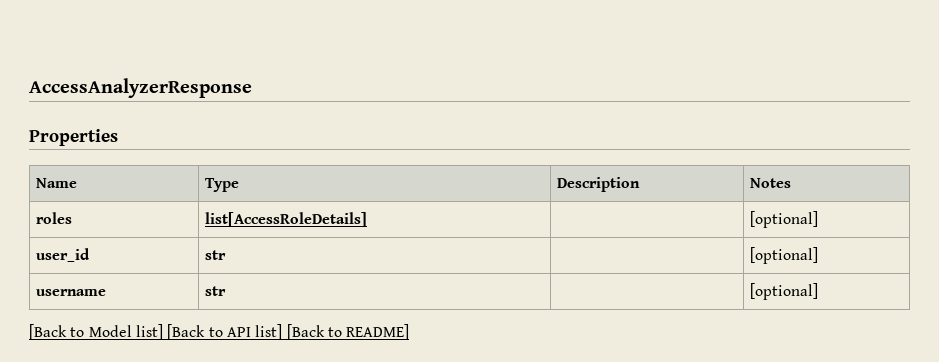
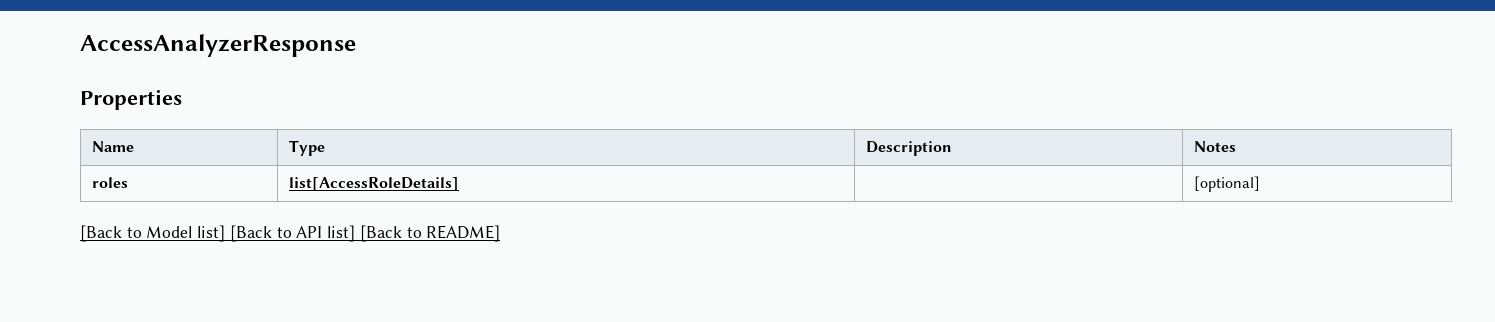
[36,248,91,262] [205,250,227,260] [750,247,819,264] [36,289,107,296] [205,286,227,296] [750,283,819,300] // user_id | str | | [optional] // username | str | | [optional] -> (1260, 184) none

